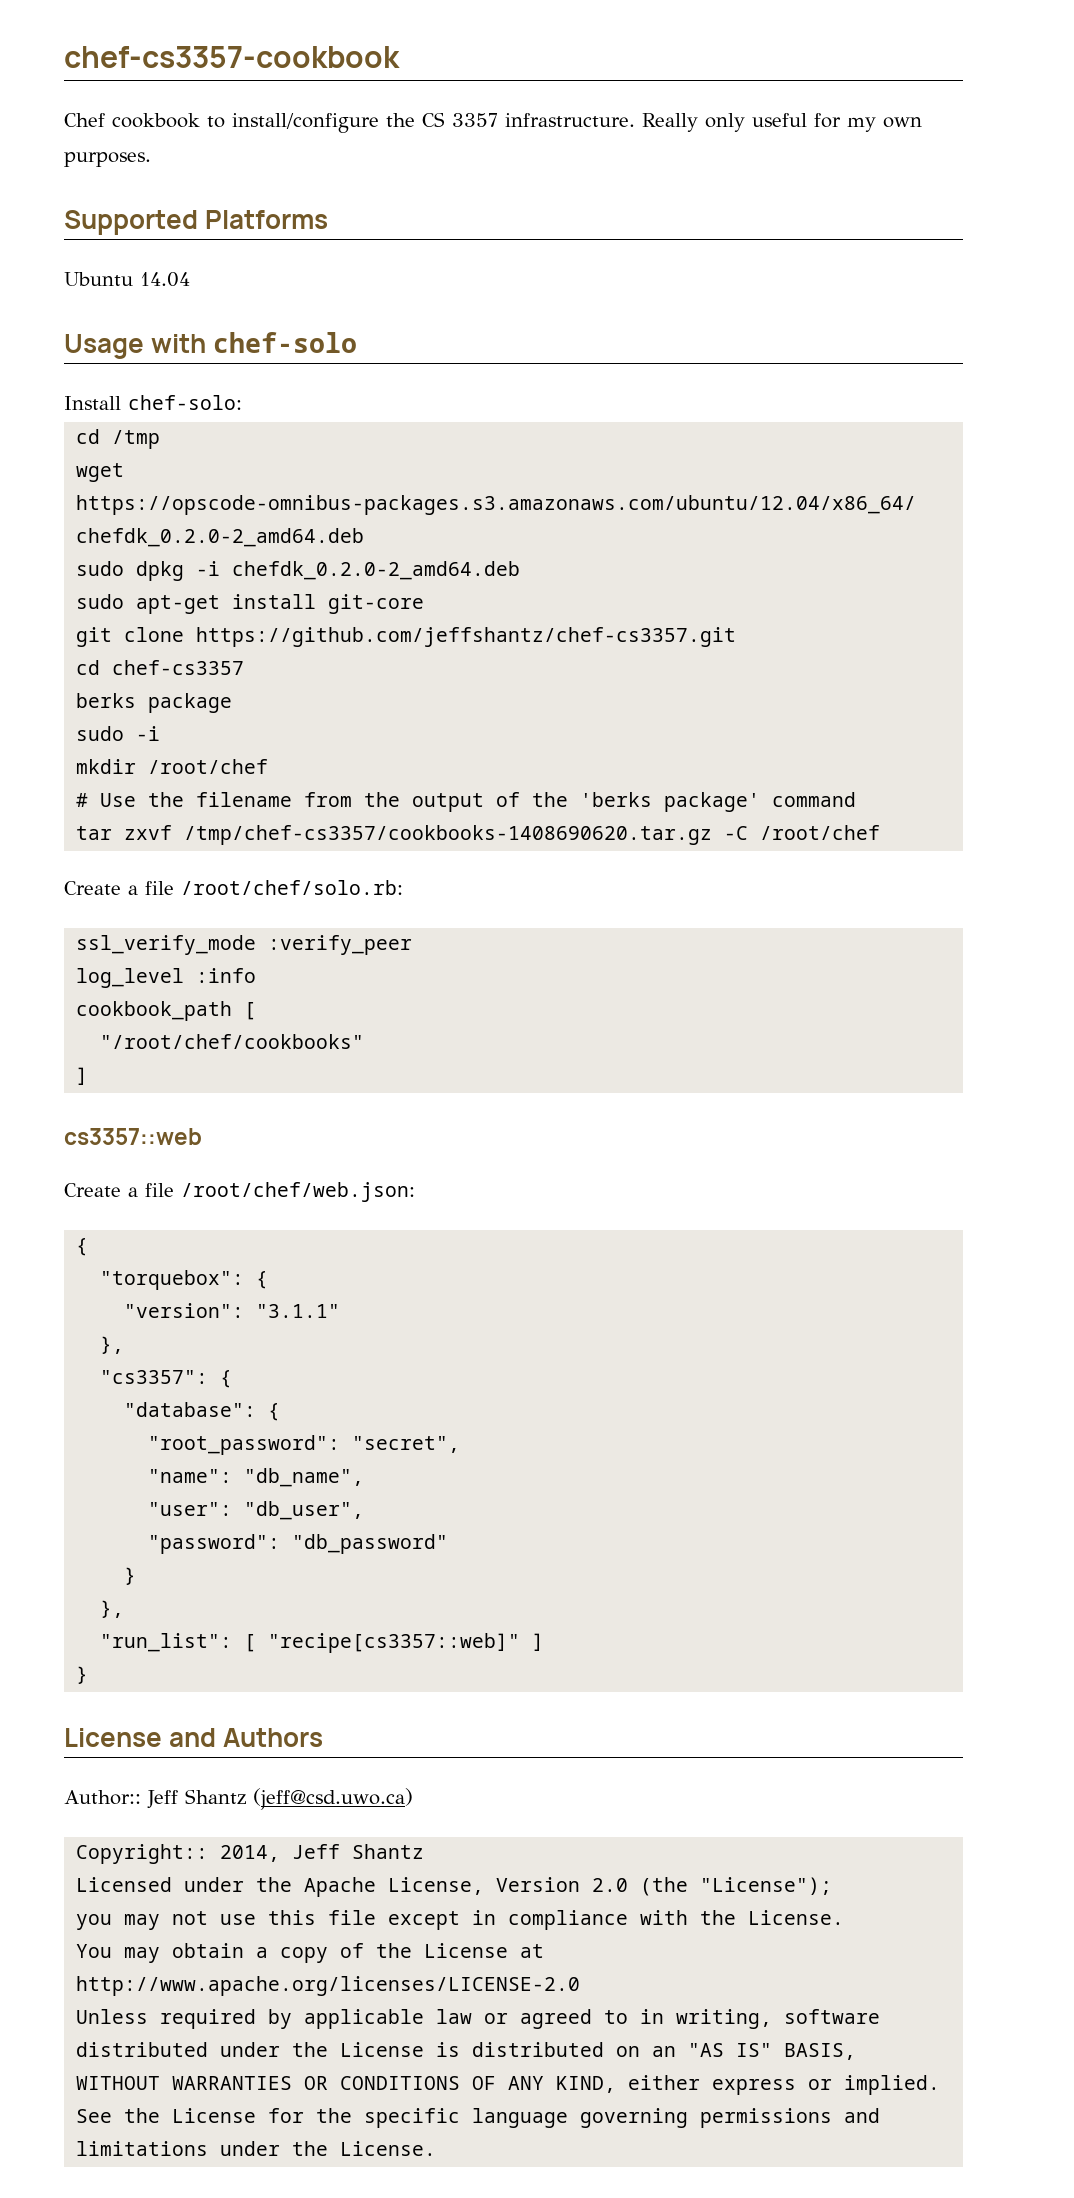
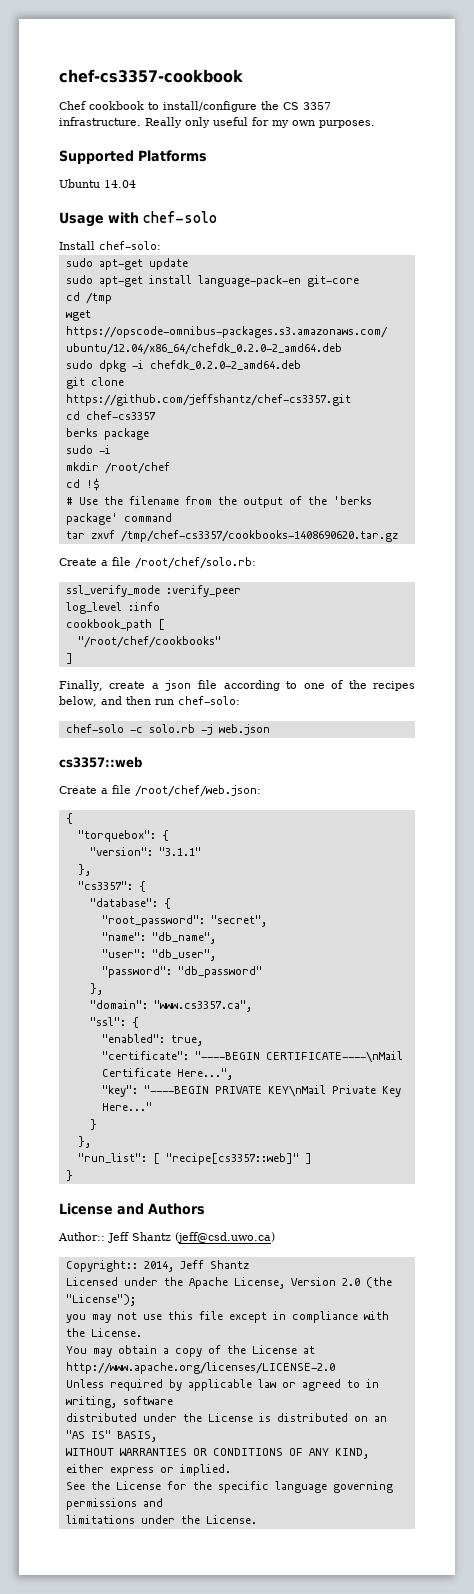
(242, 402) none -> [65,258,188,270] [65,275,359,287] // sudo apt-get update // sudo apt-get install language-pack-en git-core
[76,594,425,614] // sudo apt-get install git-core -> (301, 365) none
(269, 766) none -> [65,478,100,491] // cd !$
[724,825,881,840] -C /root/chef -> (398, 536) none
(89, 1076) none -> [59,680,415,691] [59,696,240,707] [65,724,270,735] // Finally, create a json file according to one of the recipes below, and then run chef-solo: // chef-solo -c solo.rb -j web.json
(449, 1544) none -> [89,983,103,995] [89,1000,252,1012] [89,1017,139,1028] [101,1034,203,1046] [101,1051,403,1063] [101,1068,233,1080] [101,1085,401,1097] [101,1102,152,1111] // }, // "domain": "www.cs3357.ca", // "ssl": { // "enabled": true, // "certificate": "----BEGIN CERTIFICATE----\nMail Certificate Here...", // "key": "----BEGIN PRIVATE KEY\nMail Private Key Here..."

